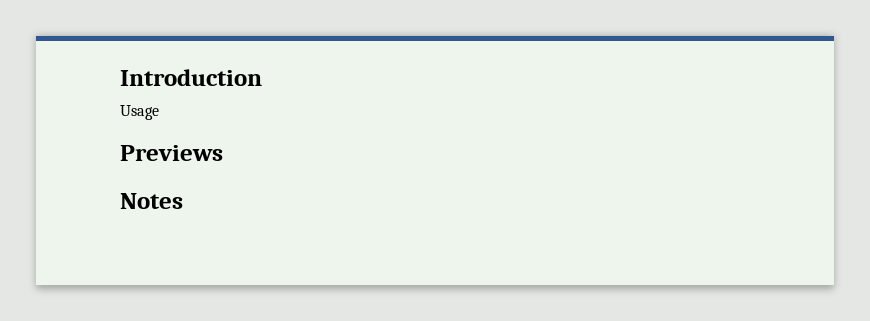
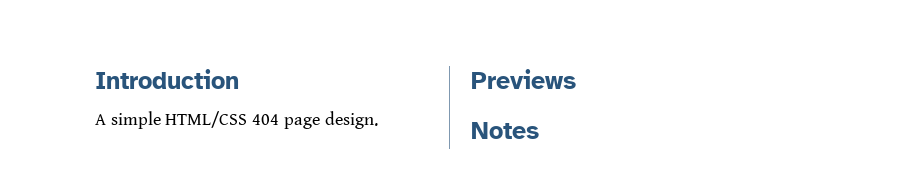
[120,105,159,120] Usage -> [95,111,378,129] A simple HTML/CSS 404 page design.

